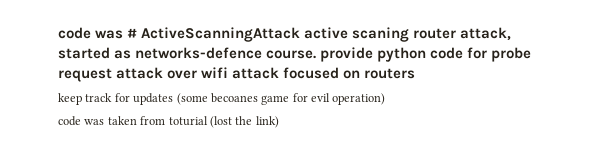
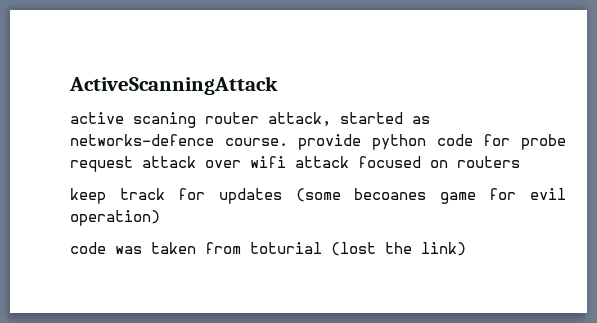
[58,27,138,39] code was # -> (69, 85) none
(301, 34) none -> (278, 85) //

